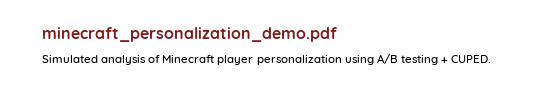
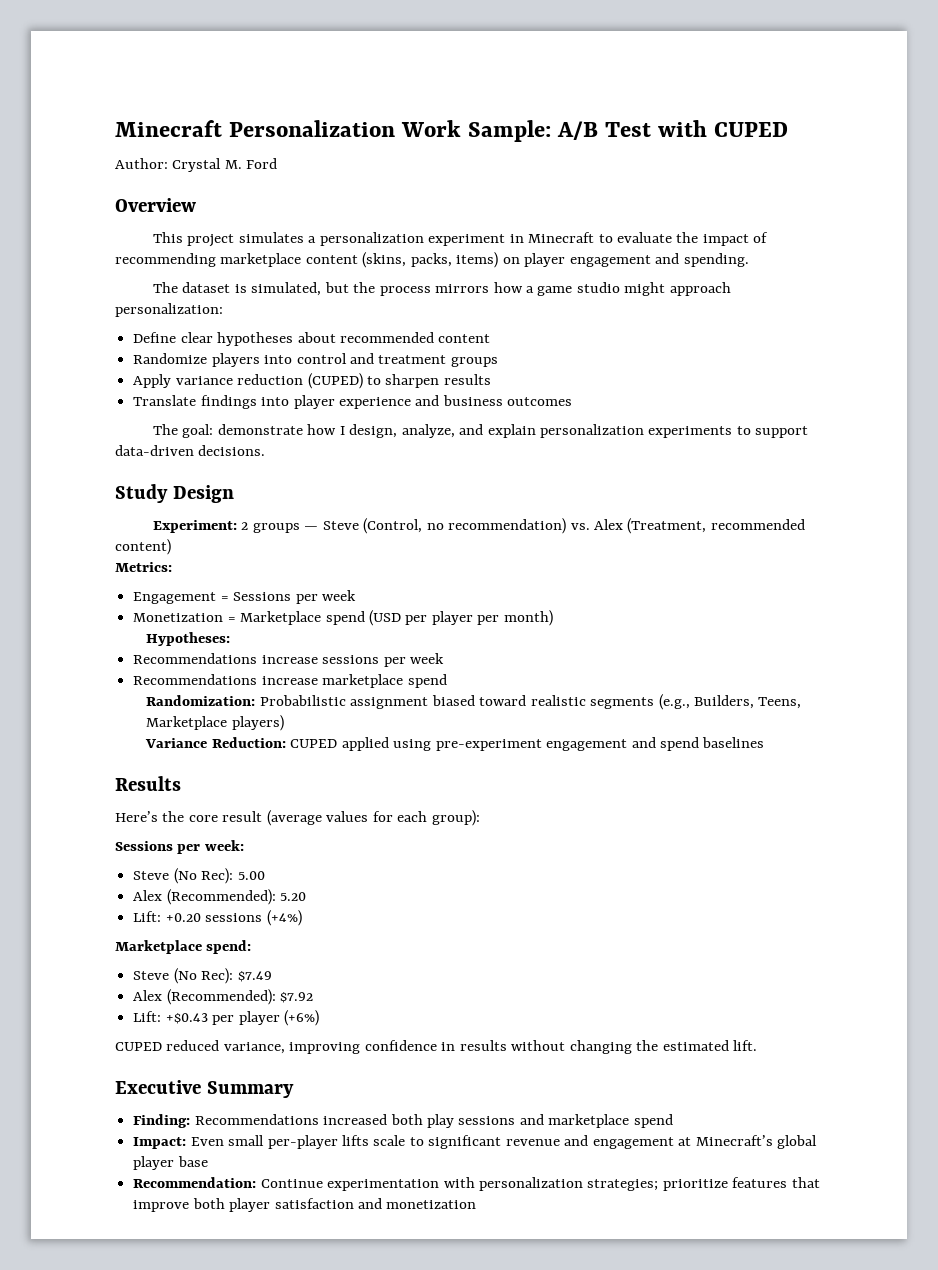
[42,27,337,42] [42,53,492,65] minecraft_personalization_demo.pdf // Simulated analysis of Minecraft player personalization using A/B testing + CUPED. -> [115,120,789,142] [115,158,278,172] [115,198,196,212] [152,232,769,247] [115,252,749,268] [152,282,731,296] [115,303,223,317] [133,332,491,346] [133,353,498,367] [133,373,491,389] [133,395,573,409] [152,424,809,438] [115,445,266,456] [115,484,234,503] [152,518,805,534] [115,539,171,555] [115,562,172,572] [133,590,356,604] [133,610,553,626] [146,632,231,646] [133,653,444,667] [133,674,447,688] [146,694,802,710] [146,715,284,731] [145,737,765,751] [115,776,181,791] [115,810,480,826] [115,840,244,854] [133,868,265,884] [133,889,307,905] [133,910,302,926] [115,940,252,954] [133,968,272,984] [133,989,314,1005] [133,1010,319,1026] [115,1040,758,1054] [115,1080,294,1098] [133,1114,673,1128] [133,1135,818,1149] [133,1156,208,1170] [133,1177,820,1191] [133,1198,477,1212] Minecraft Personalization Work Sample: A/B Test with CUPED // Author: Crystal M. Ford // Overview // This project simulates a personalization experiment in Minecraft to evaluate the impact of recommending marketplace content (skins, packs, items) on player engagement and spending. // The dataset is simulated, but the process mirrors how a game studio might approach personalization: // Define clear hypotheses about recommended content // Randomize players into control and treatment groups // Apply variance reduction (CUPED) to sharpen results // Translate findings into player experience and business outcomes // The goal: demonstrate how I design, analyze, and explain personalization experiments to support data-driven decisions. // Study Design // Experiment: 2 groups — Steve (Control, no recommendation) vs. Alex (Treatment, recommended content) // Metrics: // Engagement = Sessions per week // Monetization = Marketplace spend (USD per player per month) // Hypotheses: // Recommendations increase sessions per week // Recommendations increase marketplace spend // Randomization: Probabilistic assignment biased toward realistic segments (e.g., Builders, Teens, Marketplace players) // Variance Reduction: CUPED applied using pre-experiment engagement and spend baselines // Results // Here’s the core result (average values for each group): // Sessions per week: // Steve (No Rec): 5.00 // Alex (Recommended): 5.20 // Lift: +0.20 sessions (+4%) // Marketplace spend: // Steve (No Rec): $7.49 // Alex (Recommended): $7.92 // Lift: +$0.43 per player (+6%) // CUPED reduced variance, improving confidence in results without changing the estimated lift. // Executive Summary // Finding: Recommendations increased both play sessions and marketplace spend // Impact: Even small per-player lifts scale to significant revenue and engagement at Minecraft’s global player base // Recommendation: Continue experimentation with personalization strategies; prioritize features that improve both player satisfaction and monetization

